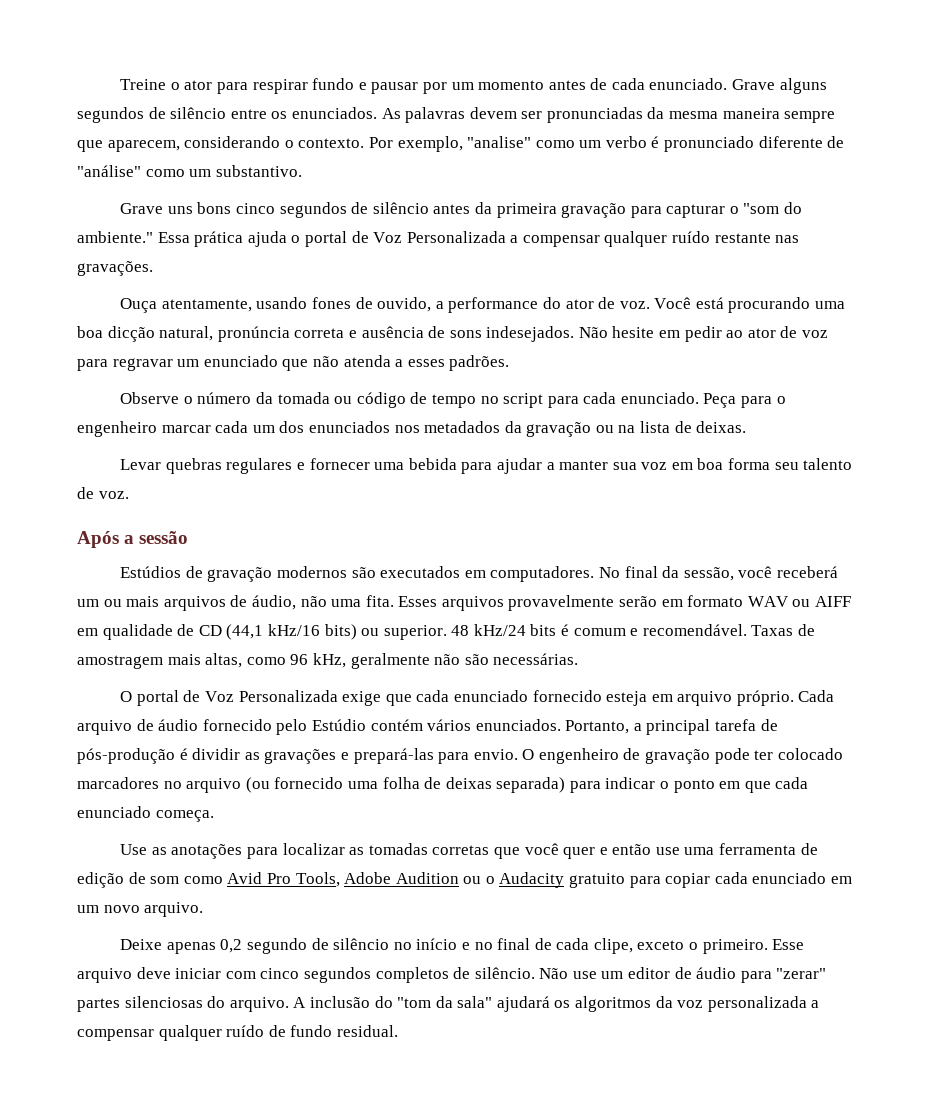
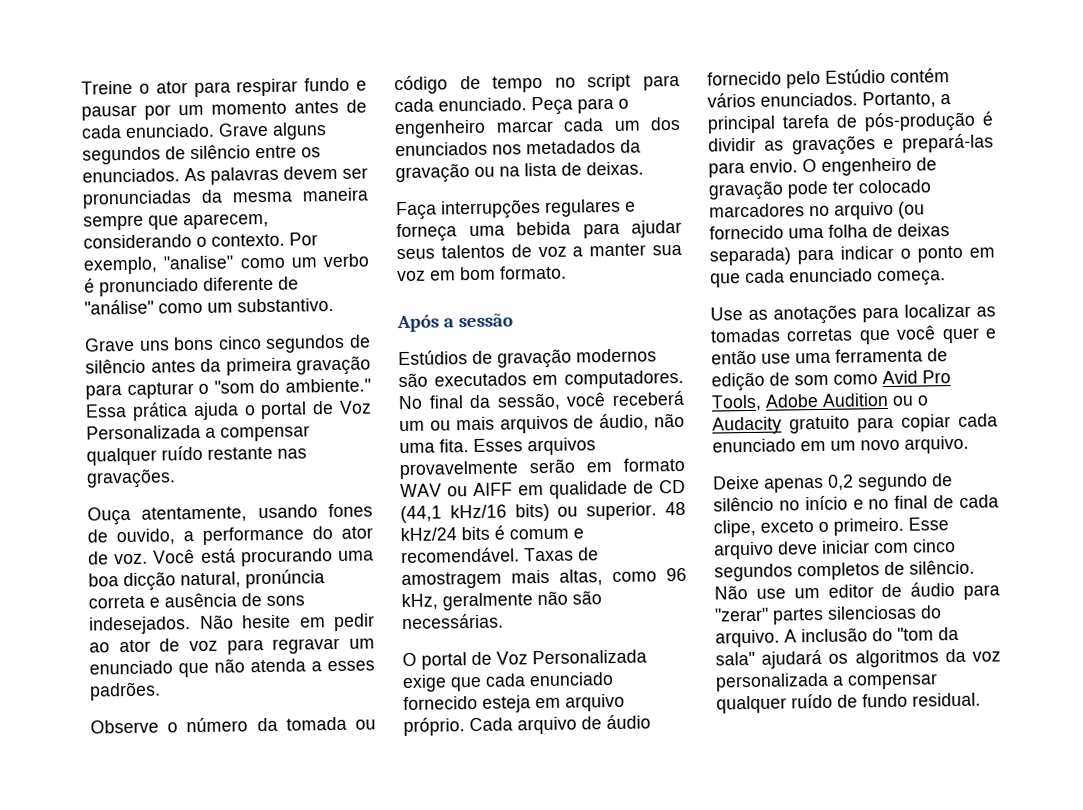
[120,458,222,474] Levar quebras -> [396,198,541,221] Faça interrupções
[309,458,370,470] fornecer -> [396,223,457,243] forneça
(542, 466) none -> [396,244,567,260] seus talentos de voz
[697,458,853,470] [77,487,129,499] boa forma seu talento de voz. -> [459,265,567,281] bom formato.

